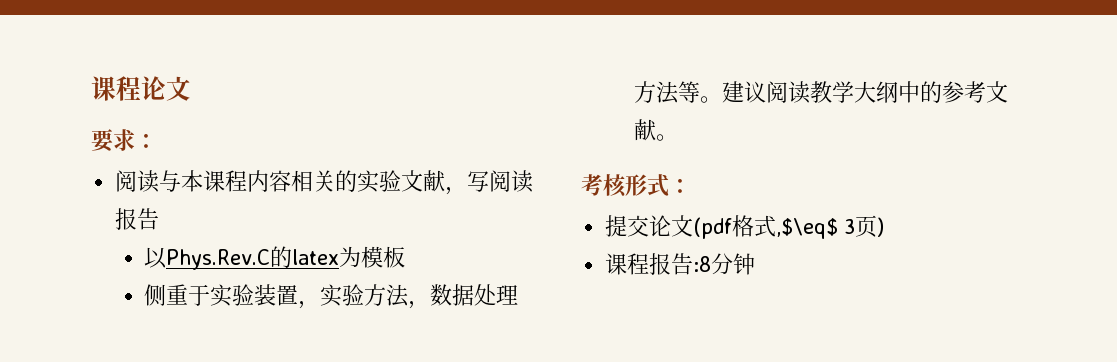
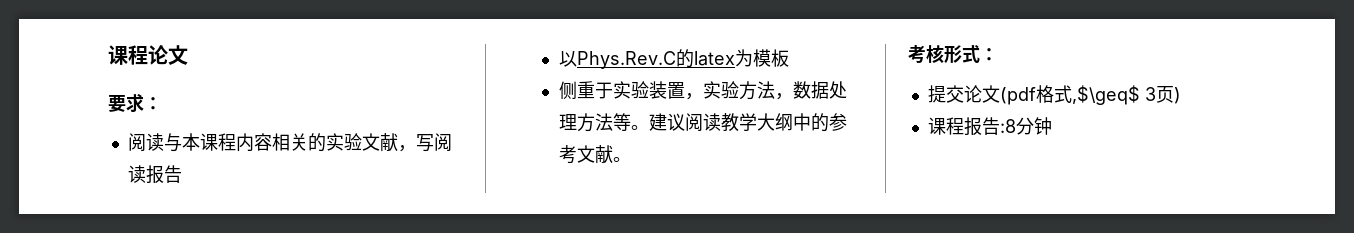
[776,218,839,239] ,$\eq$ -> [1071,85,1140,105] ,$\geq$

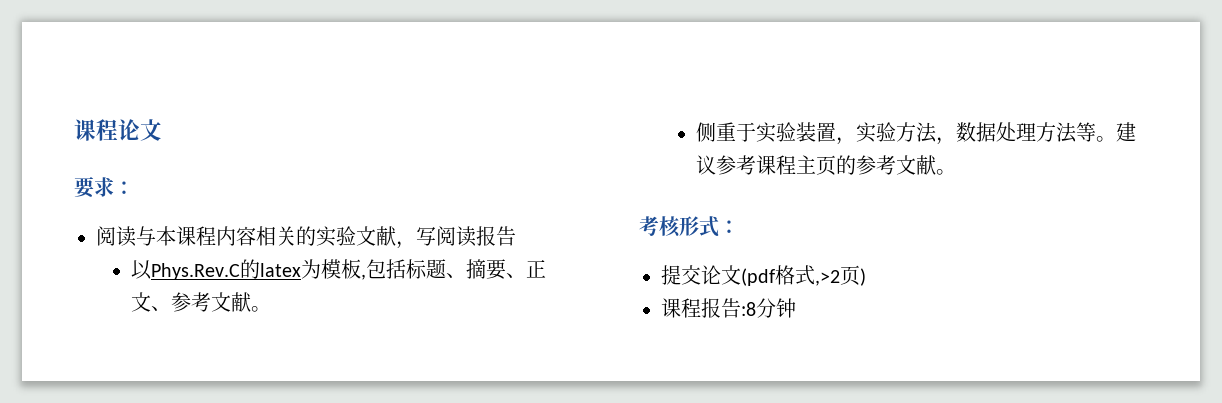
(789, 58) none -> [361,259,547,280] [131,292,272,312] ,包括标题、摘要、正文、参考文献。
[684,113,811,132] 阅读教学大纲中 -> [716,155,837,175] 参考课程主页
[1071,85,1156,105] ,$\geq$ 3 -> [815,270,840,286] ,>2

